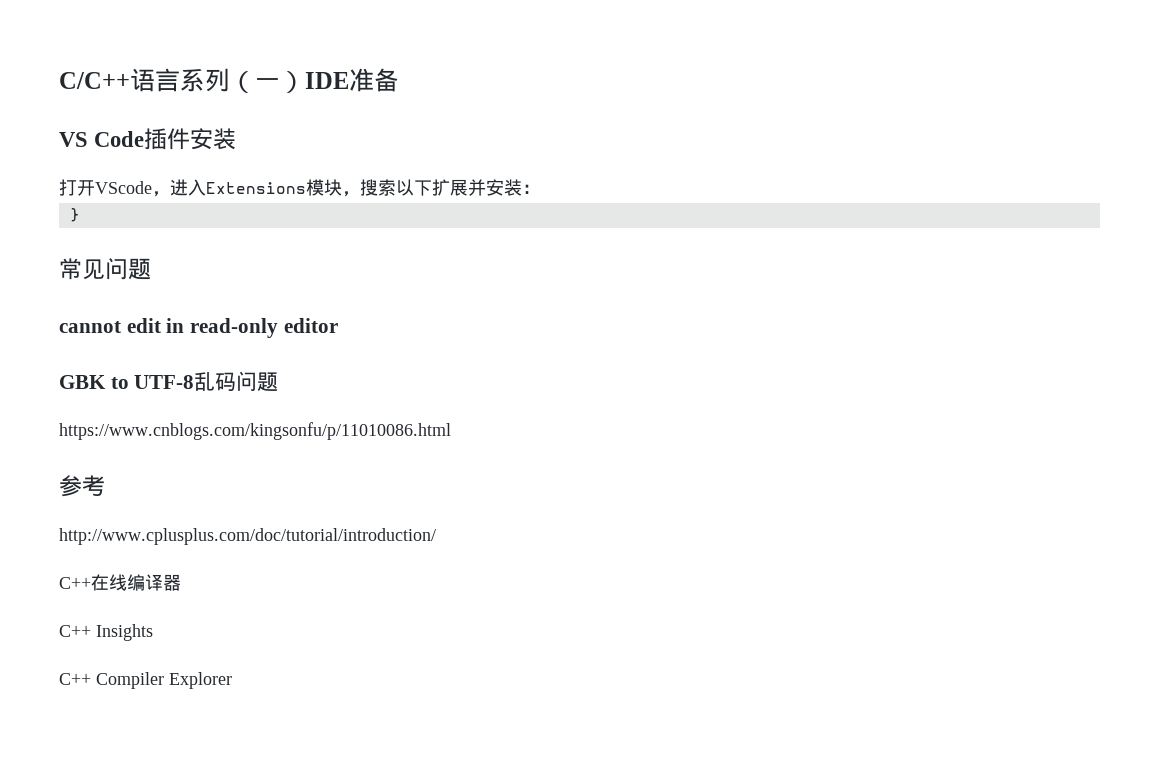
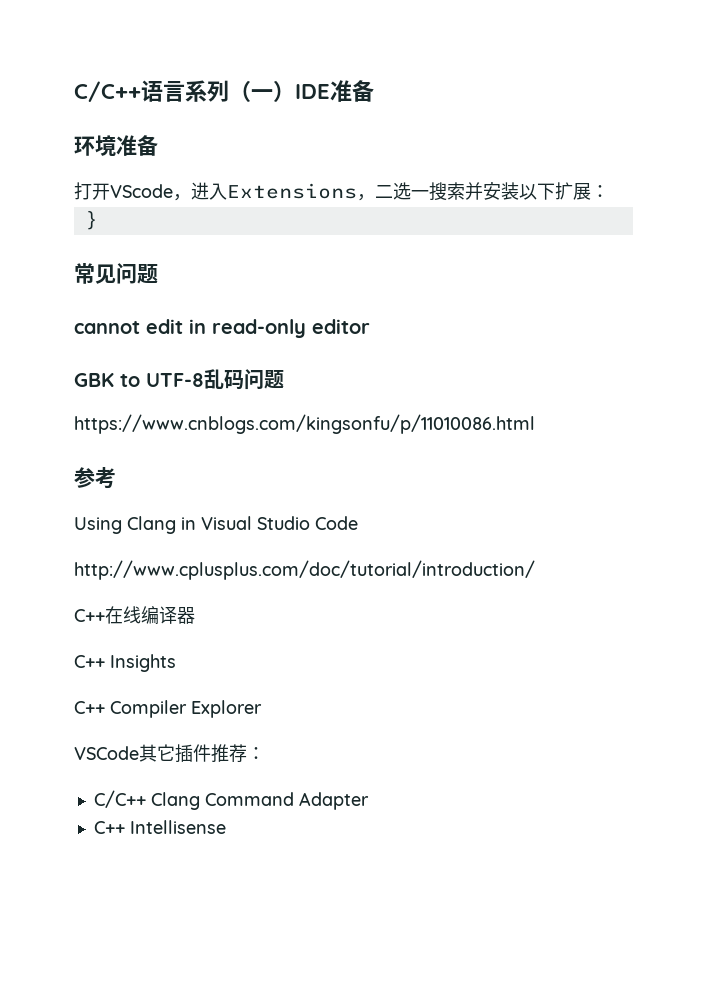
[59,128,237,150] VS Code插件安装 -> [74,135,158,156] 环境准备
[306,179,396,197] 模块，搜索 -> [357,182,519,201] ，二选一搜索并安装
[468,179,522,196] 并安装 -> (591, 191) none
(105, 485) none -> [74,516,358,534] // Using Clang in Visual Studio Code
(232, 680) none -> [74,744,265,763] [93,790,369,810] [93,820,226,834] // VSCode其它插件推荐： // C/C++ Clang Command Adapter // C++ Intellisense

